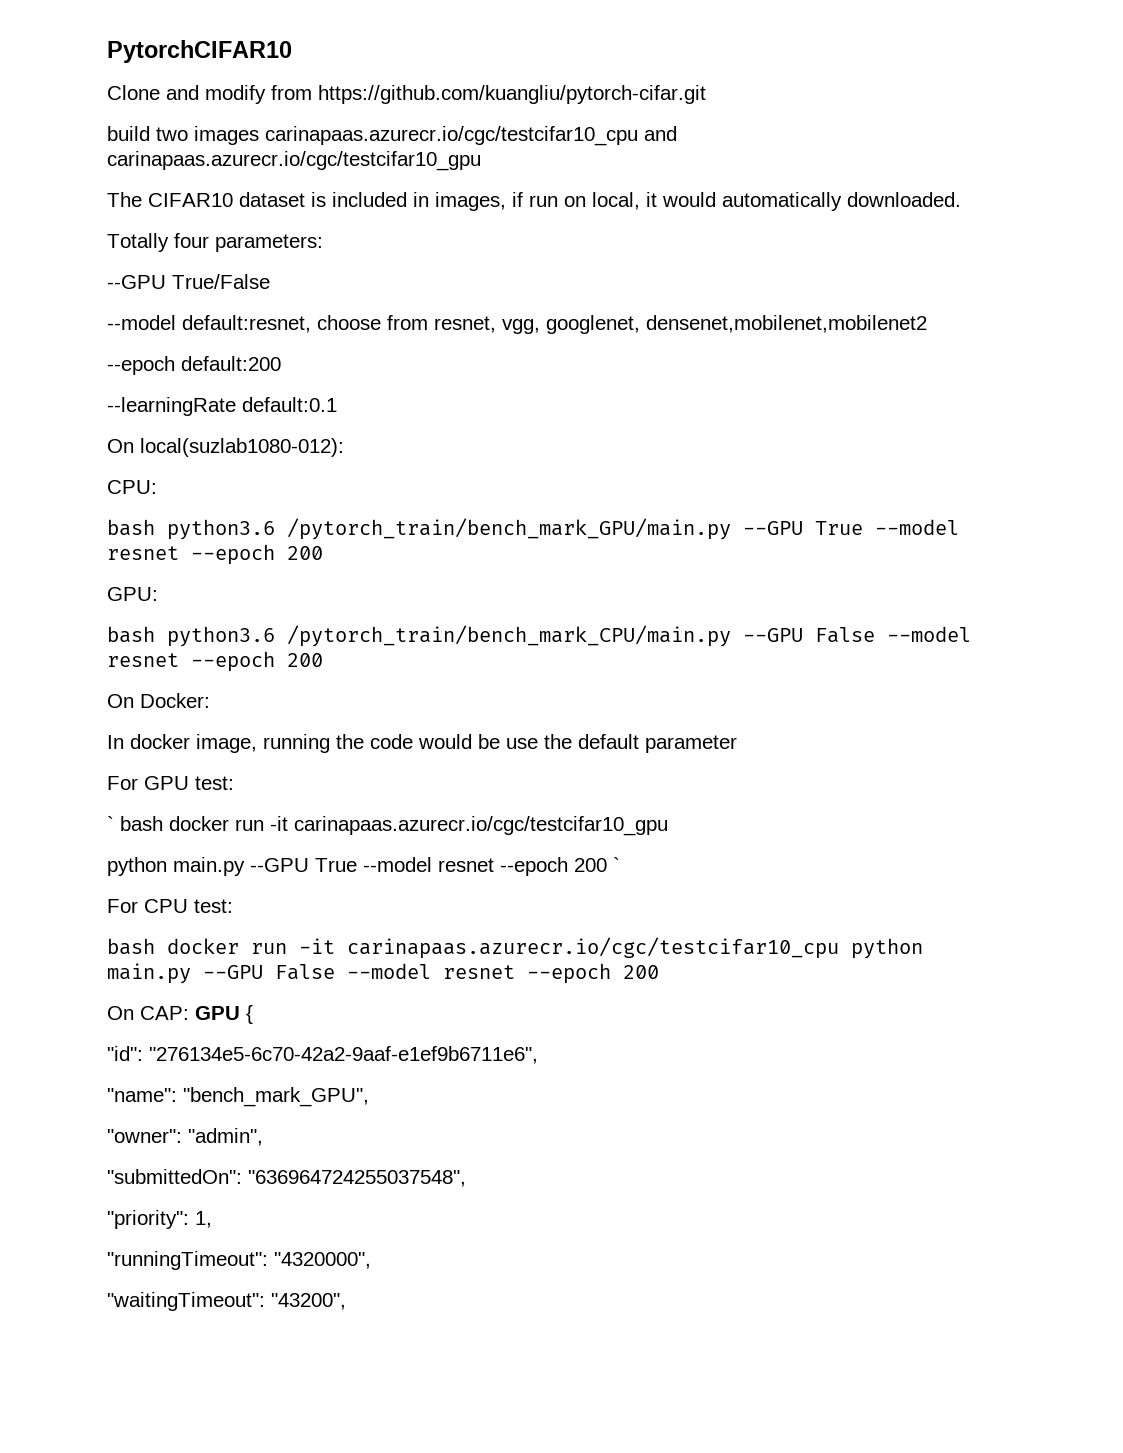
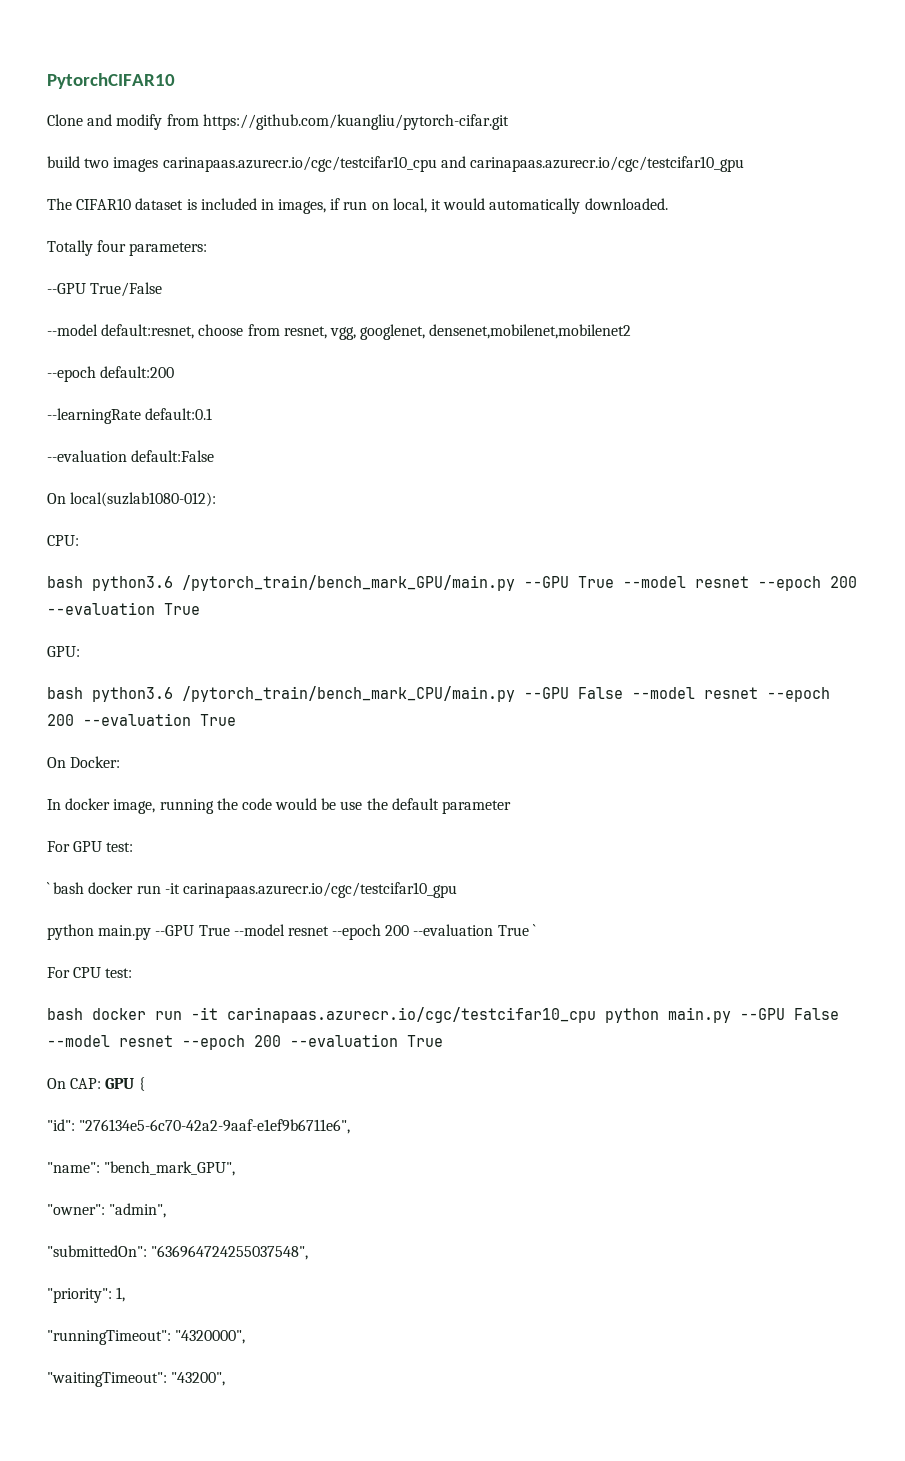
(337, 404) none -> [47,450,215,462] // --evaluation default:False
(323, 553) none -> [47,602,200,615] --evaluation True
(323, 660) none -> [83,713,236,726] --evaluation True
(607, 865) none -> [413,924,529,936] --evaluation True
(659, 972) none -> [290,1034,443,1047] --evaluation True

